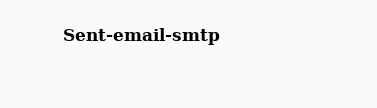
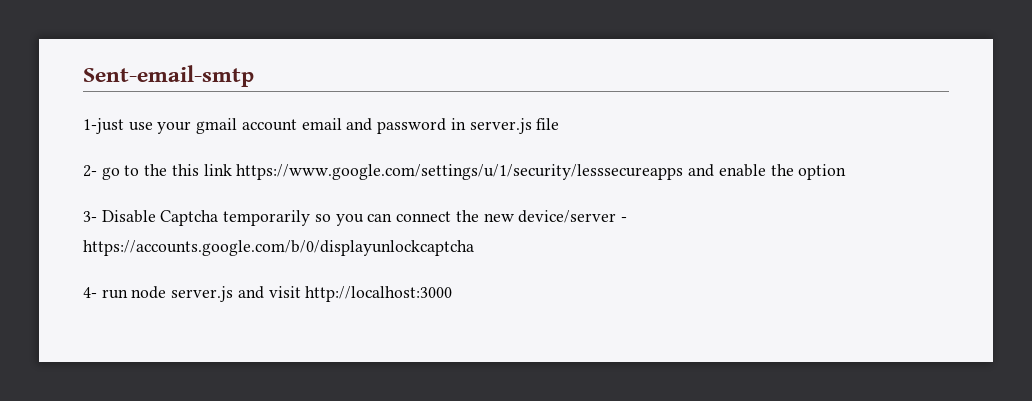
(220, 36) none -> [83,118,560,134] [83,164,847,180] [83,210,627,226] [83,240,474,256] [83,286,453,302] // 1-just use your gmail account email and password in server.js file // 2- go to the this link https://www.google.com/settings/u/1/security/lesssecureapps and enable the option // 3- Disable Captcha temporarily so you can connect the new device/server - https://accounts.google.com/b/0/displayunlockcaptcha // 4- run node server.js and visit http://localhost:3000

